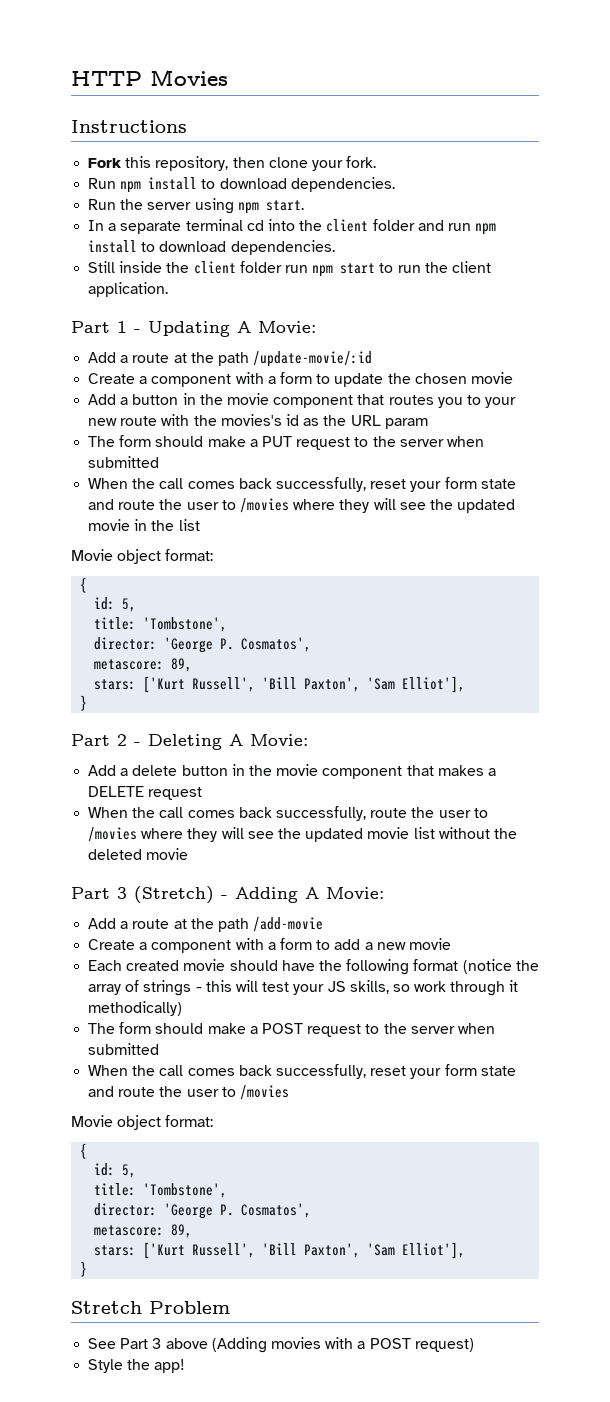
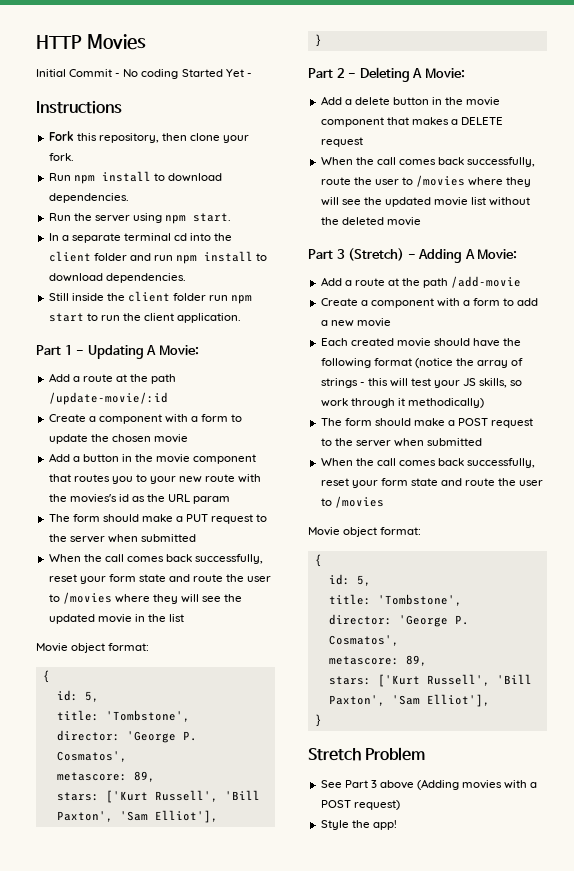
(228, 77) none -> [36,69,252,79] // Initial Commit - No coding Started Yet -

